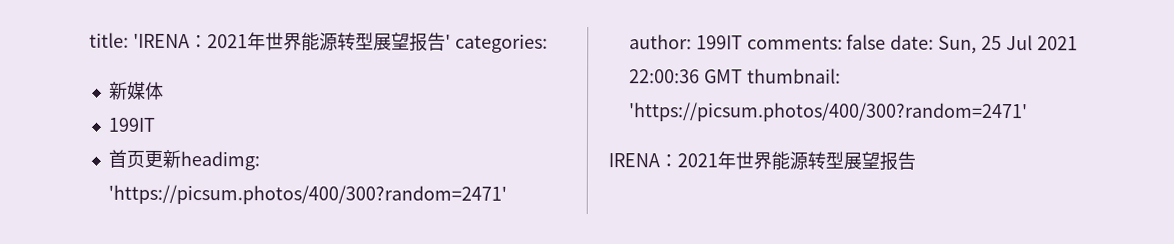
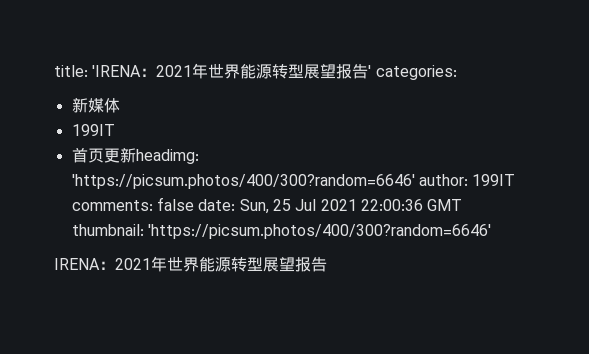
[107,184,507,205] 'https://picsum.photos/400/300?random=2471' -> [71,174,415,189] 'https://picsum.photos/400/300?random=6646'
[628,102,1028,123] 'https://picsum.photos/400/300?random=2471' -> [147,224,491,239] 'https://picsum.photos/400/300?random=6646'

